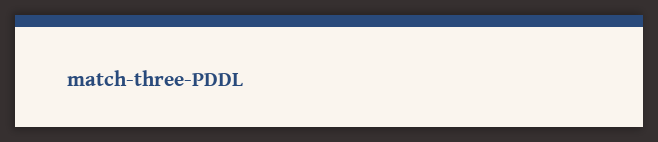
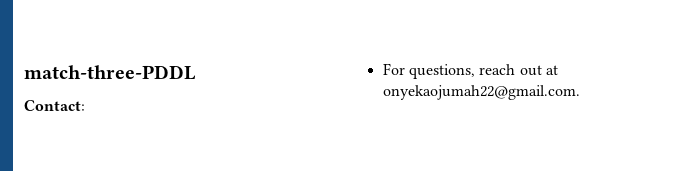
(243, 78) none -> [24,100,85,111] [382,63,558,79] [382,85,580,100] // Contact: // For questions, reach out at onyekaojumah22@gmail.com.

